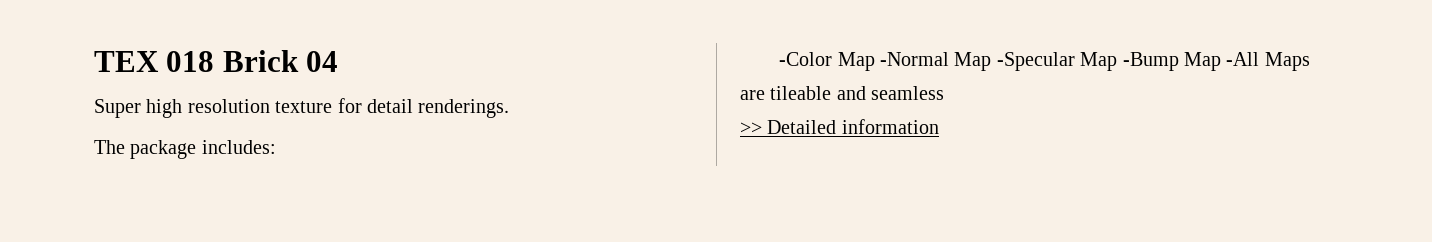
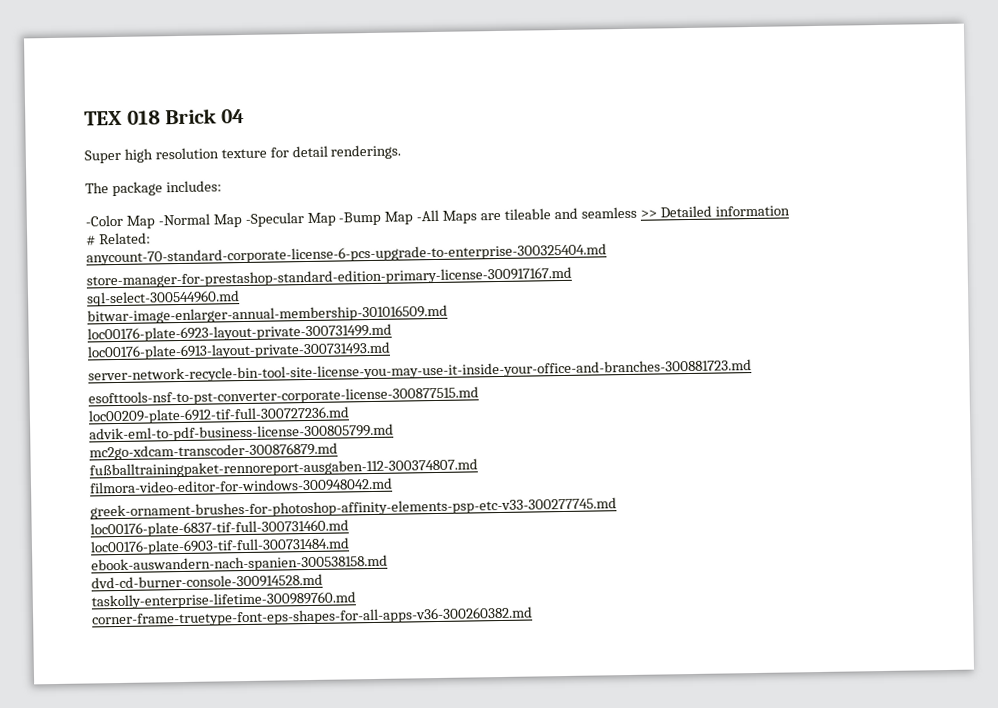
(945, 93) // -> (637, 212) none
(939, 126) none -> [86,232,151,246] [86,243,607,266] [86,266,572,289] [86,290,240,307] [87,304,448,325] [87,323,392,343] [87,341,391,361] [88,359,752,384] [88,386,479,407] [88,406,350,425] [89,423,394,443] [89,442,338,461] [89,458,478,479] [89,477,393,495] [90,497,617,520] [90,519,349,538] [90,537,350,556] [91,554,388,574] [91,573,323,590] [91,591,356,610] [92,606,533,628] // # Related: // anycount-70-standard-corporate-license-6-pcs-upgrade-to-enterprise-300325404.md // store-manager-for-prestashop-standard-edition-primary-license-300917167.md // sql-select-300544960.md // bitwar-image-enlarger-annual-membership-301016509.md // loc00176-plate-6923-layout-private-300731499.md // loc00176-plate-6913-layout-private-300731493.md // server-network-recycle-bin-tool-site-license-you-may-use-it-inside-your-office-and-branches-300881723.md // esofttools-nsf-to-pst-converter-corporate-license-300877515.md // loc00209-plate-6912-tif-full-300727236.md // advik-eml-to-pdf-business-license-300805799.md // mc2go-xdcam-transcoder-300876879.md // fußballtrainingpaket-rennoreport-ausgaben-112-300374807.md // filmora-video-editor-for-windows-300948042.md // greek-ornament-brushes-for-photoshop-affinity-elements-psp-etc-v33-300277745.md // loc00176-plate-6837-tif-full-300731460.md // loc00176-plate-6903-tif-full-300731484.md // ebook-auswandern-nach-spanien-300538158.md // dvd-cd-burner-console-300914528.md // taskolly-enterprise-lifetime-300989760.md // corner-frame-truetype-font-eps-shapes-for-all-apps-v36-300260382.md

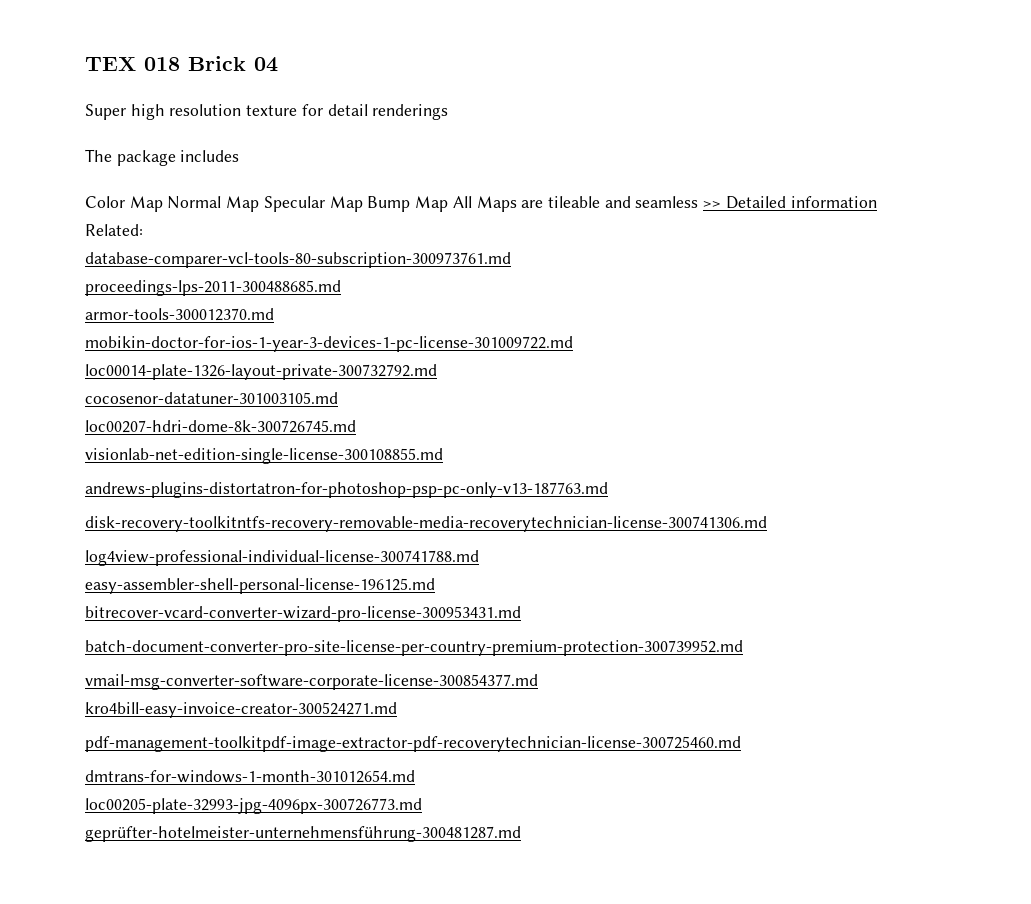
[330,144,402,160] renderings. -> [372,104,449,120] renderings
[165,180,222,193] [85,209,440,229] includes: // -Color Map -Normal Map -Specular Map -Bump Map -All -> [180,150,240,162] [85,196,472,212] includes // Color Map Normal Map Specular Map Bump Map All
[86,235,96,246] # -> (877, 202) none
[86,243,607,266] [86,266,572,289] [86,290,240,307] [87,304,448,325] [87,323,392,343] [87,341,391,361] [88,359,752,384] [88,386,479,407] [88,406,350,425] [89,423,394,443] [89,442,338,461] [89,458,478,479] [89,477,393,495] [90,497,617,520] [90,519,349,538] [90,537,350,556] [91,554,388,574] [91,573,323,590] [91,591,356,610] [92,606,533,628] anycount-70-standard-corporate-license-6-pcs-upgrade-to-enterprise-300325404.md // store-manager-for-prestashop-standard-edition-primary-license-300917167.md // sql-select-300544960.md // bitwar-image-enlarger-annual-membership-301016509.md // loc00176-plate-6923-layout-private-300731499.md // loc00176-plate-6913-layout-private-300731493.md // server-network-recycle-bin-tool-site-license-you-may-use-it-inside-your-office-and-branches-300881723.md // esofttools-nsf-to-pst-converter-corporate-license-300877515.md // loc00209-plate-6912-tif-full-300727236.md // advik-eml-to-pdf-business-license-300805799.md // mc2go-xdcam-transcoder-300876879.md // fußballtrainingpaket-rennoreport-ausgaben-112-300374807.md // filmora-video-editor-for-windows-300948042.md // greek-ornament-brushes-for-photoshop-affinity-elements-psp-etc-v33-300277745.md // loc00176-plate-6837-tif-full-300731460.md // loc00176-plate-6903-tif-full-300731484.md // ebook-auswandern-nach-spanien-300538158.md // dvd-cd-burner-console-300914528.md // taskolly-enterprise-lifetime-300989760.md // corner-frame-truetype-font-eps-shapes-for-all-apps-v36-300260382.md -> [85,252,511,268] [85,280,341,296] [85,308,274,321] [85,336,573,352] [85,364,437,380] [85,392,338,404] [85,420,356,433] [85,448,443,464] [85,482,608,498] [85,516,767,532] [85,550,479,566] [85,578,435,594] [85,606,521,622] [85,640,743,656] [85,674,538,690] [85,702,397,718] [85,736,741,752] [85,770,415,783] [85,798,422,814] [85,826,521,842] database-comparer-vcl-tools-80-subscription-300973761.md // proceedings-lps-2011-300488685.md // armor-tools-300012370.md // mobikin-doctor-for-ios-1-year-3-devices-1-pc-license-301009722.md // loc00014-plate-1326-layout-private-300732792.md // cocosenor-datatuner-301003105.md // loc00207-hdri-dome-8k-300726745.md // visionlab-net-edition-single-license-300108855.md // andrews-plugins-distortatron-for-photoshop-psp-pc-only-v13-187763.md // disk-recovery-toolkitntfs-recovery-removable-media-recoverytechnician-license-300741306.md // log4view-professional-individual-license-300741788.md // easy-assembler-shell-personal-license-196125.md // bitrecover-vcard-converter-wizard-pro-license-300953431.md // batch-document-converter-pro-site-license-per-country-premium-protection-300739952.md // vmail-msg-converter-software-corporate-license-300854377.md // kro4bill-easy-invoice-creator-300524271.md // pdf-management-toolkitpdf-image-extractor-pdf-recoverytechnician-license-300725460.md // dmtrans-for-windows-1-month-301012654.md // loc00205-plate-32993-jpg-4096px-300726773.md // geprüfter-hotelmeister-unternehmensführung-300481287.md

